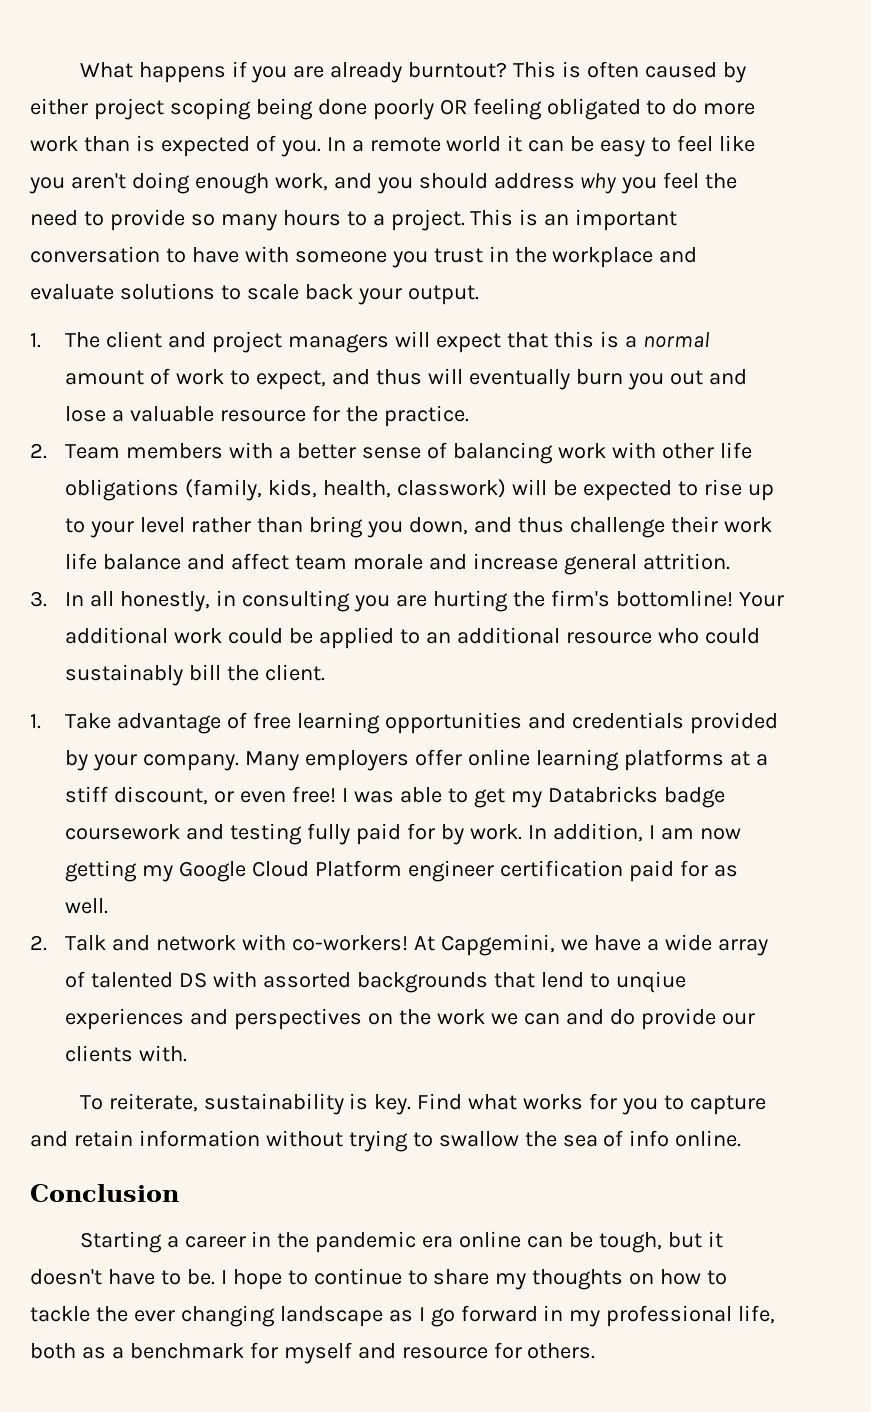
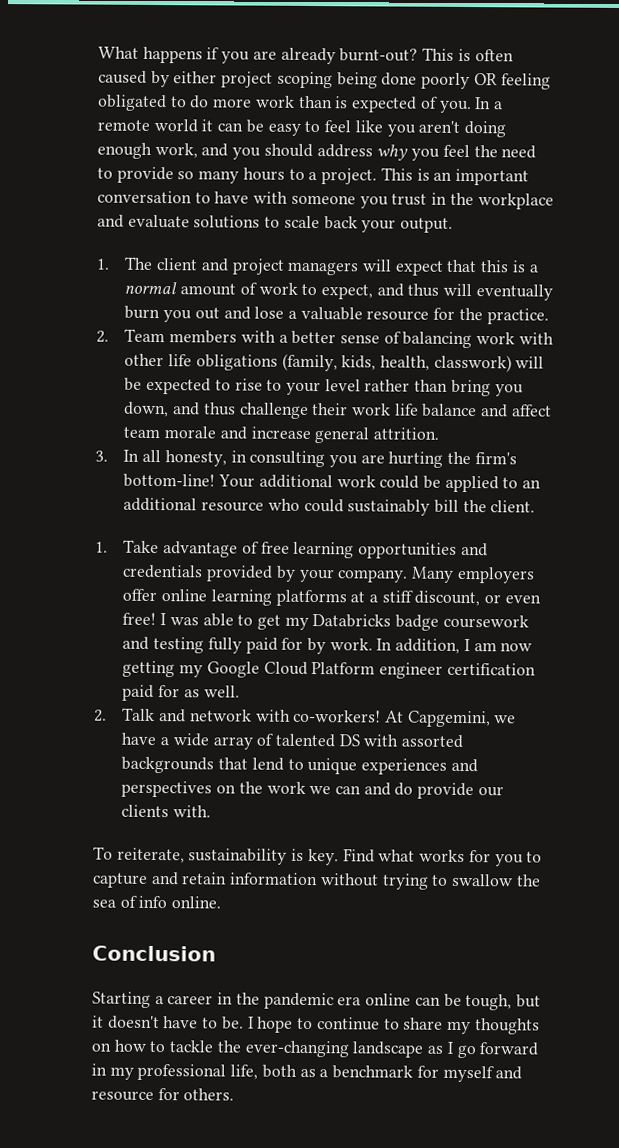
[408,62,508,78] burntout? -> [339,48,419,62] burnt-out?
[747,484,774,501] up -> (263, 384) none
[120,591,211,612] honestly, -> [164,450,227,467] honesty,
[615,590,733,607] bottomline! -> [123,473,216,488] bottom-line!
[615,971,686,993] unqiue -> [307,757,358,775] unique
[133,1305,275,1327] ever changing -> [244,1040,349,1058] ever-changing

